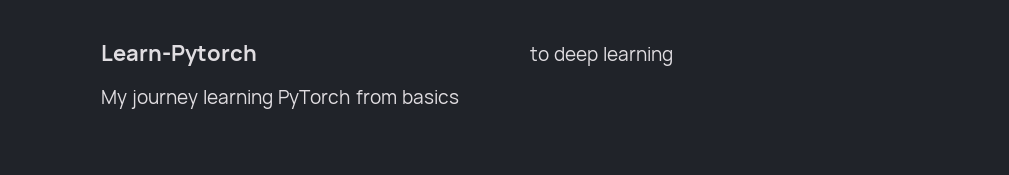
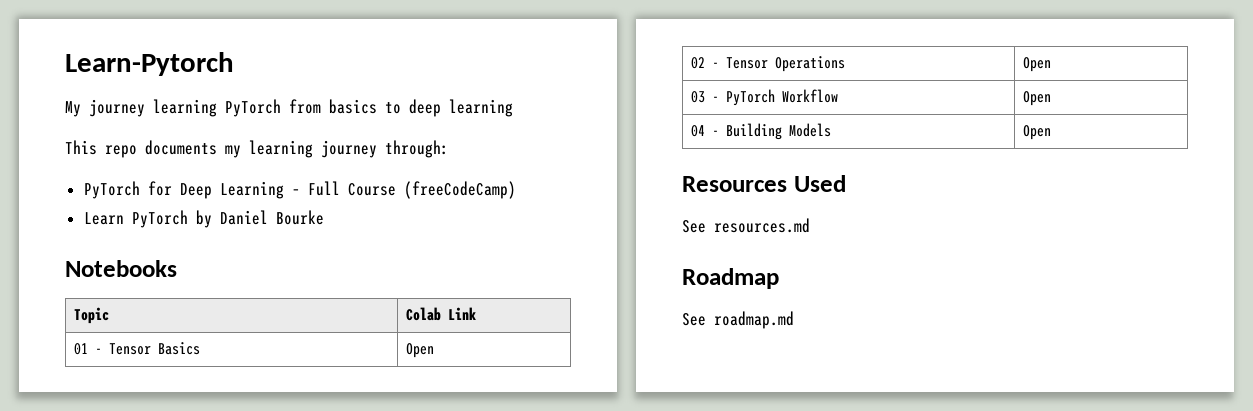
(674, 56) none -> [65,140,449,158] [83,181,516,199] [83,210,324,228] [65,260,177,277] [74,307,110,324] [406,307,477,321] [74,342,201,355] [406,343,435,358] [691,56,846,72] [1023,57,1052,72] [691,89,839,106] [1023,91,1052,106] [691,123,832,140] [1023,125,1052,140] [682,175,846,192] [682,218,810,233] [682,268,779,289] [682,311,794,329] // This repo documents my learning journey through: // PyTorch for Deep Learning – Full Course (freeCodeCamp) // Learn PyTorch by Daniel Bourke // Notebooks // Topic | Colab Link // 01 - Tensor Basics | Open // 02 - Tensor Operations | Open // 03 - PyTorch Workflow | Open // 04 - Building Models | Open // Resources Used // See resources.md // Roadmap // See roadmap.md

